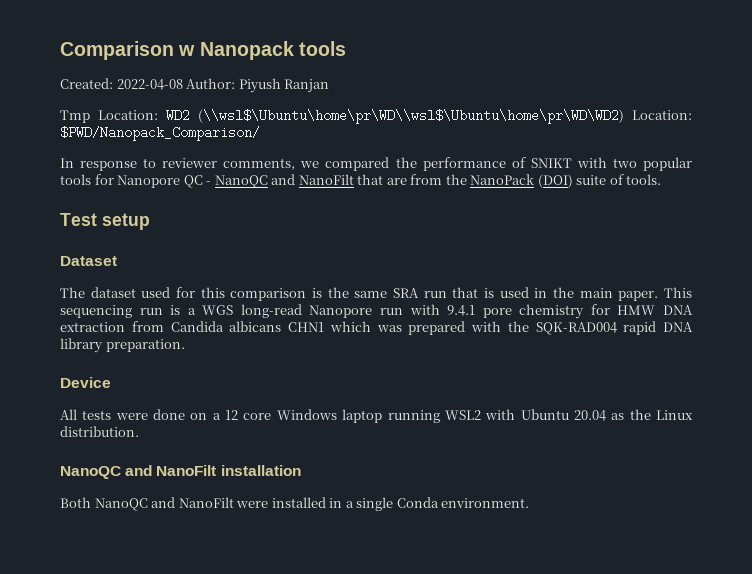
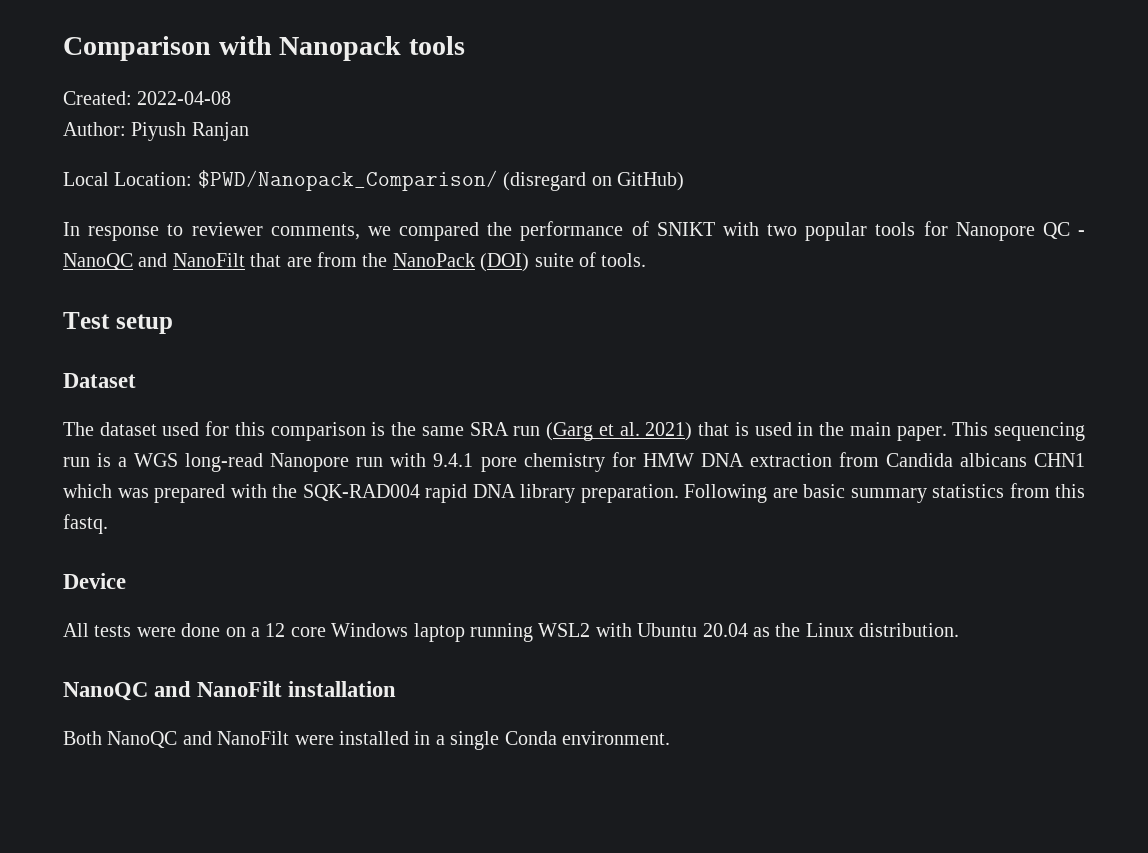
[178,45,196,56] w -> [218,36,272,55] with
(183, 84) none -> (232, 98) //
[60,109,624,124] Tmp Location: WD2 (\\wsl$\Ubuntu\home\pr\WD\\wsl$\Ubuntu\home\pr\WD\WD2) -> [63,172,109,186] Local
(260, 133) none -> [503,172,684,191] (disregard on GitHub)
(447, 294) none -> [546,422,693,441] (Garg et al. 2021)
(185, 345) none -> [684,483,1085,503] [63,514,108,534] Following are basic summary statistics from this fastq.

